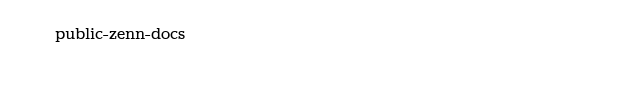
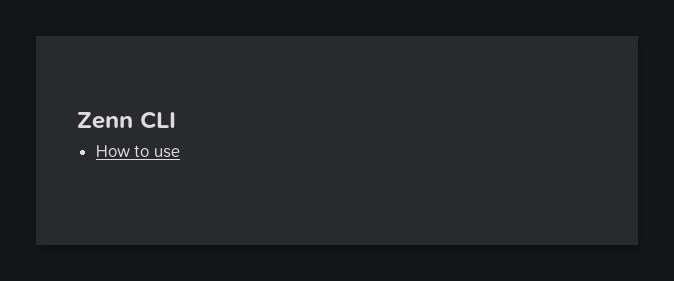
[55,28,185,42] public-zenn-docs -> [77,111,176,129] [95,145,180,158] Zenn CLI // How to use

